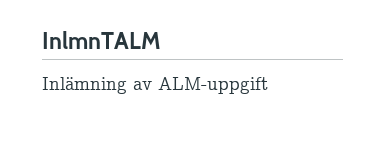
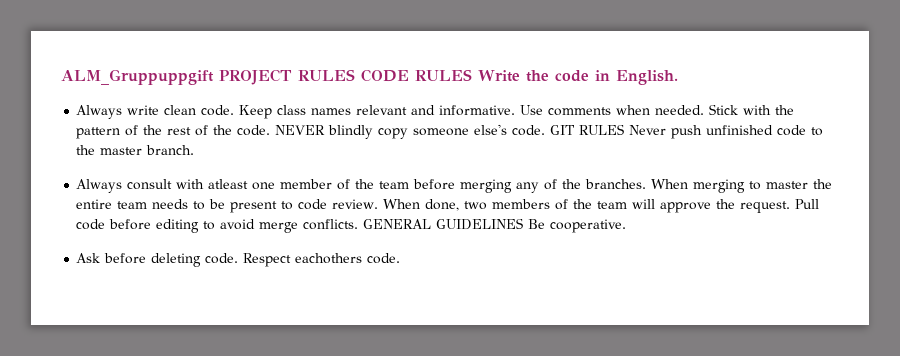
[42,31,161,49] [42,77,268,94] InlmnTALM // Inlämning av ALM-uppgift -> [61,69,678,85] [76,104,795,119] [76,124,824,139] [76,145,195,155] [76,179,833,193] [76,199,820,213] [76,218,627,233] [76,253,401,267] ALM_Gruppuppgift PROJECT RULES CODE RULES Write the code in English. // Always write clean code. Keep class names relevant and informative. Use comments when needed. Stick with the pattern of the rest of the code. NEVER blindly copy someone else's code. GIT RULES Never push unfinished code to the master branch. // Always consult with atleast one member of the team before merging any of the branches. When merging to master the entire team needs to be present to code review. When done, two members of the team will approve the request. Pull code before editing to avoid merge conflicts. GENERAL GUIDELINES Be cooperative. // Ask before deleting code. Respect eachothers code.

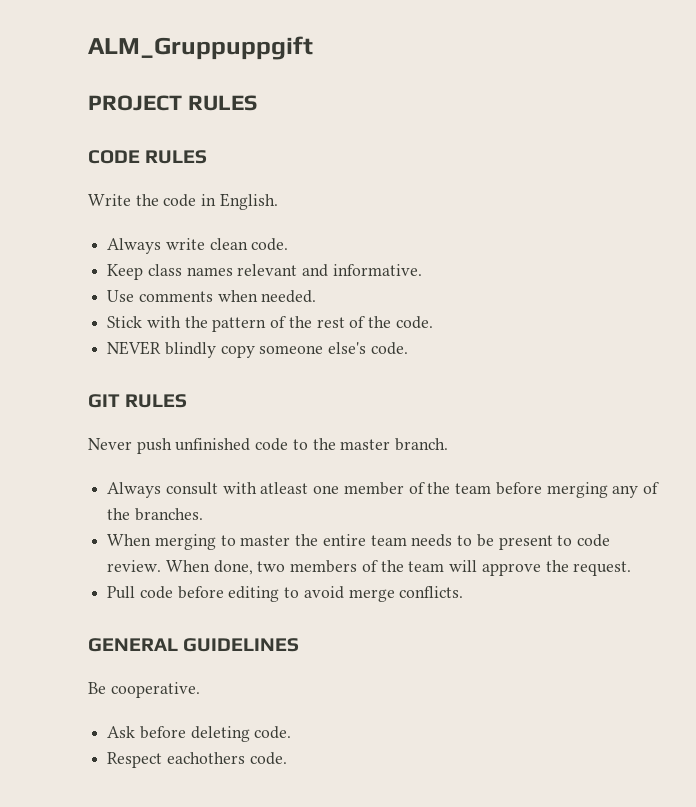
(214, 77) none -> (313, 48) //
(355, 75) none -> (257, 103) //
(472, 75) none -> (208, 157) //
(235, 110) none -> (289, 244) //
(516, 110) none -> (422, 270) //
(705, 110) none -> (317, 296) //
(271, 130) none -> (433, 322) //
(546, 130) none -> (408, 348) //
(625, 129) none -> (188, 401) //
(647, 184) none -> (203, 514) //
(791, 207) none -> (632, 568) //
(359, 224) none -> (464, 592) //
(524, 224) none -> (300, 645) //
(239, 258) none -> (292, 732) //

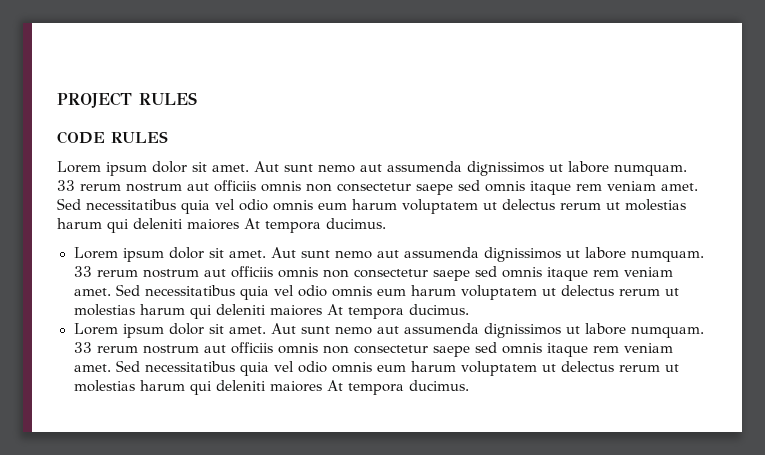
[88,36,313,60] ALM_Gruppuppgift // -> (57, 100) none
[88,193,278,210] [107,238,289,254] [107,264,422,280] [107,290,317,303] [107,316,433,332] [107,341,408,358] [88,394,188,408] [88,438,449,454] [107,482,659,498] [107,508,203,521] [107,534,610,550] [107,560,632,576] [107,586,464,602] [88,638,300,652] [88,682,200,698] [107,726,292,742] [107,752,287,768] Write the code in English. // Always write clean code. // Keep class names relevant and informative. // Use comments when needed. // Stick with the pattern of the rest of the code. // NEVER blindly copy someone else's code. // GIT RULES // Never push unfinished code to the master branch. // Always consult with atleast one member of the team before merging any of the branches. // When merging to master the entire team needs to be present to code review. When done, two members of the team will approve the request. // Pull code before editing to avoid merge conflicts. // GENERAL GUIDELINES // Be cooperative. // Ask before deleting code. // Respect eachothers code. -> [57,161,687,176] [57,180,698,195] [57,198,686,214] [57,218,386,233] [73,247,704,262] [73,266,673,281] [73,284,679,300] [73,304,469,319] [73,323,704,338] [73,342,673,357] [73,360,679,376] [73,380,469,395] Lorem ipsum dolor sit amet. Aut sunt nemo aut assumenda dignissimos ut labore numquam. 33 rerum nostrum aut officiis omnis non consectetur saepe sed omnis itaque rem veniam amet. Sed necessitatibus quia vel odio omnis eum harum voluptatem ut delectus rerum ut molestias harum qui deleniti maiores At tempora ducimus. // Lorem ipsum dolor sit amet. Aut sunt nemo aut assumenda dignissimos ut labore numquam. 33 rerum nostrum aut officiis omnis non consectetur saepe sed omnis itaque rem veniam amet. Sed necessitatibus quia vel odio omnis eum harum voluptatem ut delectus rerum ut molestias harum qui deleniti maiores At tempora ducimus. // Lorem ipsum dolor sit amet. Aut sunt nemo aut assumenda dignissimos ut labore numquam. 33 rerum nostrum aut officiis omnis non consectetur saepe sed omnis itaque rem veniam amet. Sed necessitatibus quia vel odio omnis eum harum voluptatem ut delectus rerum ut molestias harum qui deleniti maiores At tempora ducimus.

